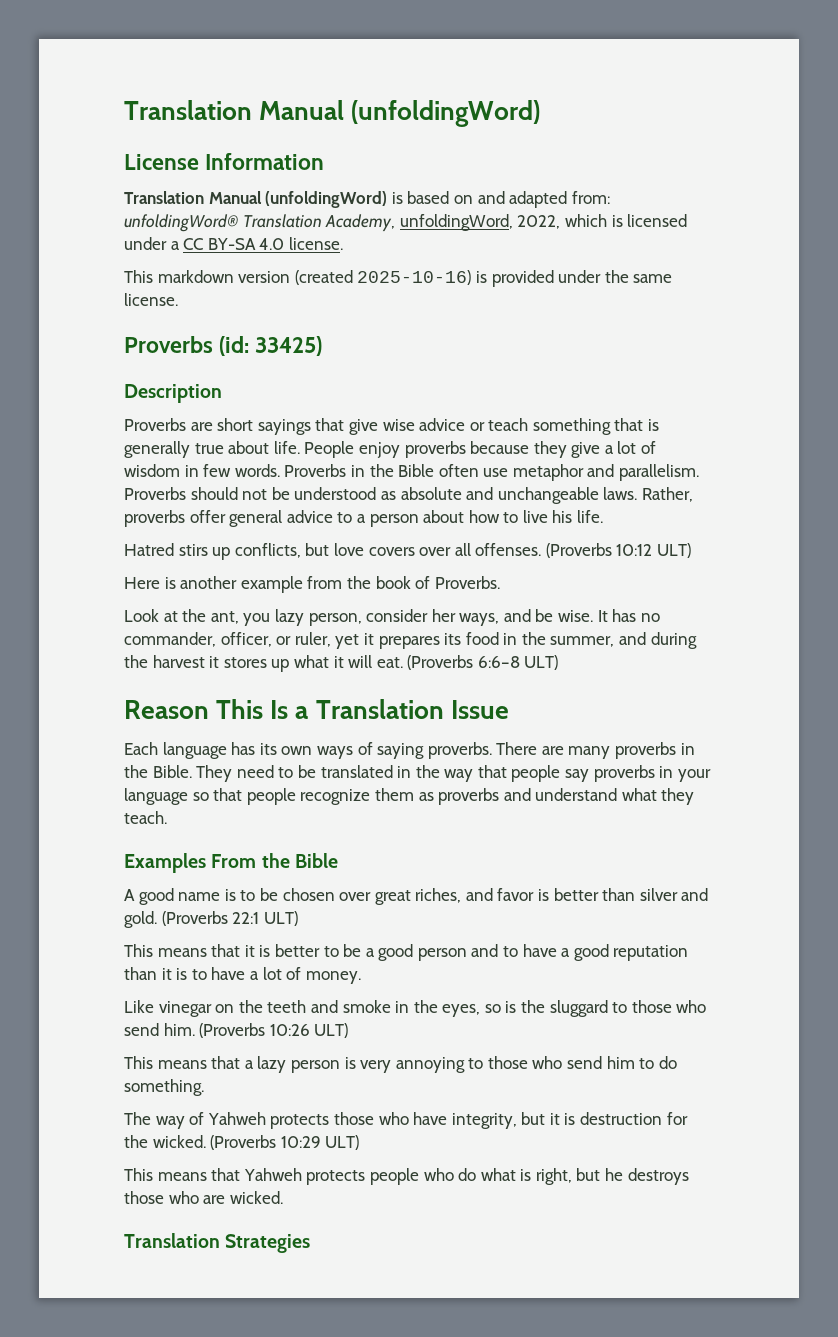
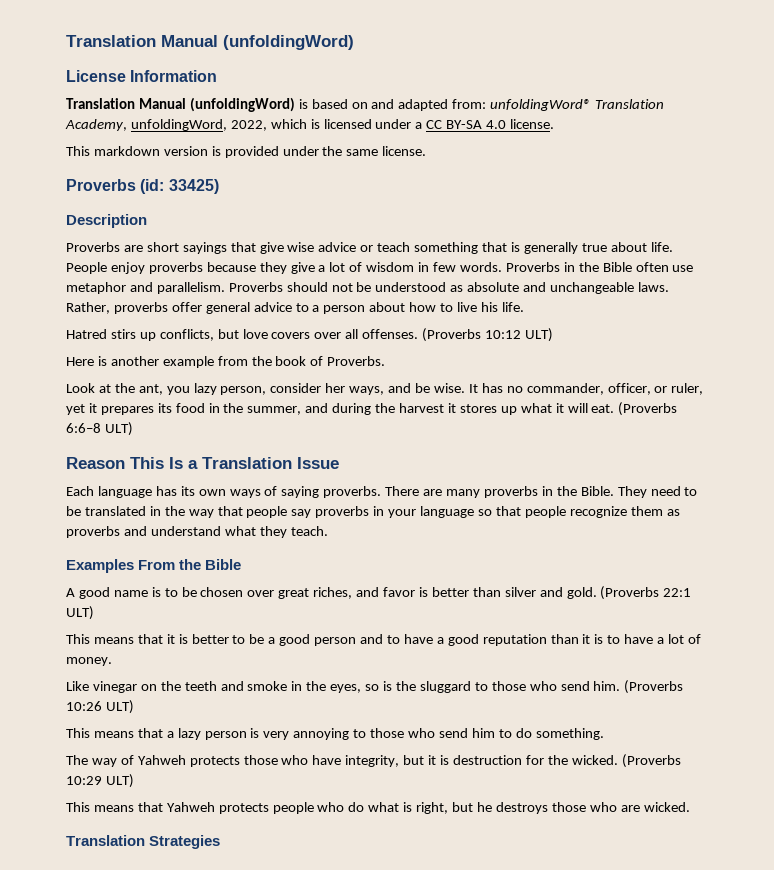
[294,270,472,285] (created 2025-10-16) -> (208, 151) none

